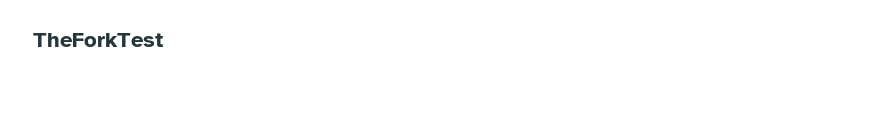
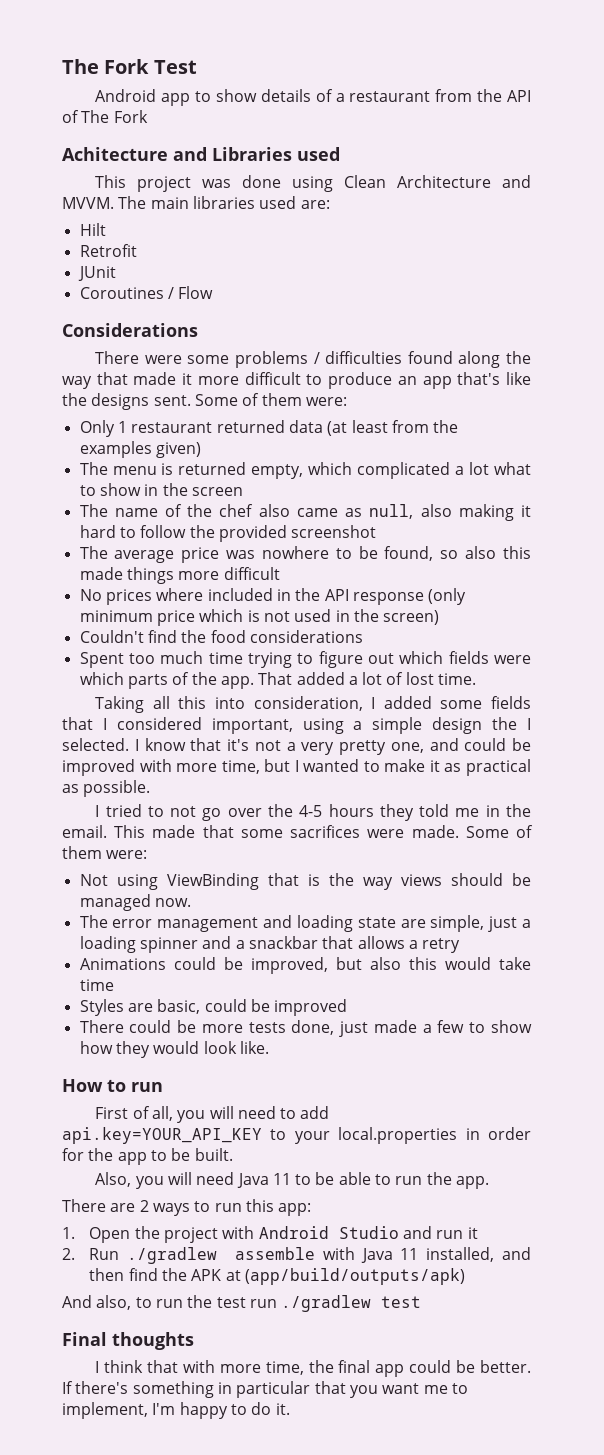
[33,33,163,47] TheForkTest -> [62,59,197,74] [95,89,532,106] [62,110,148,123] [62,147,340,161] [95,175,531,192] [62,196,330,209] [79,223,106,236] [79,244,137,257] [77,266,116,281] [79,286,214,299] [62,323,198,337] [95,351,531,368] [62,372,532,389] [62,393,347,410] [79,420,459,437] [79,441,201,458] [79,462,531,479] [79,483,243,496] [79,504,532,521] [79,525,377,542] [79,546,531,563] [79,567,280,584] [79,588,467,605] [79,609,440,626] [79,630,363,643] [79,651,531,668] [79,672,477,689] [95,696,531,713] [62,717,532,734] [62,738,531,755] [62,759,532,776] [62,780,151,797] [95,804,531,821] [62,825,533,838] [62,846,148,859] [79,873,531,890] [79,894,191,911] [79,915,531,932] [79,936,461,953] [79,957,531,974] [79,979,114,991] [79,999,348,1016] [79,1020,532,1037] [79,1041,269,1058] [62,1079,163,1092] [95,1106,330,1123] [62,1127,531,1144] [62,1148,233,1165] [95,1172,490,1189] [62,1199,312,1216] [62,1226,478,1243] [62,1247,532,1264] [89,1268,465,1285] [62,1295,422,1312] [62,1332,194,1350] [95,1360,531,1377] [62,1381,468,1398] [62,1402,290,1419] The Fork Test // Android app to show details of a restaurant from the API of The Fork // Achitecture and Libraries used // This project was done using Clean Architecture and MVVM. The main libraries used are: // Hilt // Retrofit // JUnit // Coroutines / Flow // Considerations // There were some problems / difficulties found along the way that made it more difficult to produce an app that's like the designs sent. Some of them were: // Only 1 restaurant returned data (at least from the examples given) // The menu is returned empty, which complicated a lot what to show in the screen // The name of the chef also came as null, also making it hard to follow the provided screenshot // The average price was nowhere to be found, so also this made things more difficult // No prices where included in the API response (only minimum price which is not used in the screen) // Couldn't find the food considerations // Spent too much time trying to figure out which fields were which parts of the app. That added a lot of lost time. // Taking all this into consideration, I added some fields that I considered important, using a simple design the I selected. I know that it's not a very pretty one, and could be improved with more time, but I wanted to make it as practical as possible. // I tried to not go over the 4-5 hours they told me in the email. This made that some sacrifices were made. Some of them were: // Not using ViewBinding that is the way views should be managed now. // The error management and loading state are simple, just a loading spinner and a snackbar that allows a retry // Animations could be improved, but also this would take time // Styles are basic, could be improved // There could be more tests done, just made a few to show how they would look like. // How to run // First of all, you will need to add api.key=YOUR_API_KEY to your local.properties in order for the app to be built. // Also, you will need Java 11 to be able to run the app. // There are 2 ways to run this app: // 1. Open the project with Android Studio and run it // 2. Run ./gradlew assemble with Java 11 installed, and then find the APK at (app/build/outputs/apk) // And also, to run the test run ./gradlew test // Final thoughts // I think that with more time, the final app could be better. If there's something in particular that you want me to implement, I'm happy to do it.

